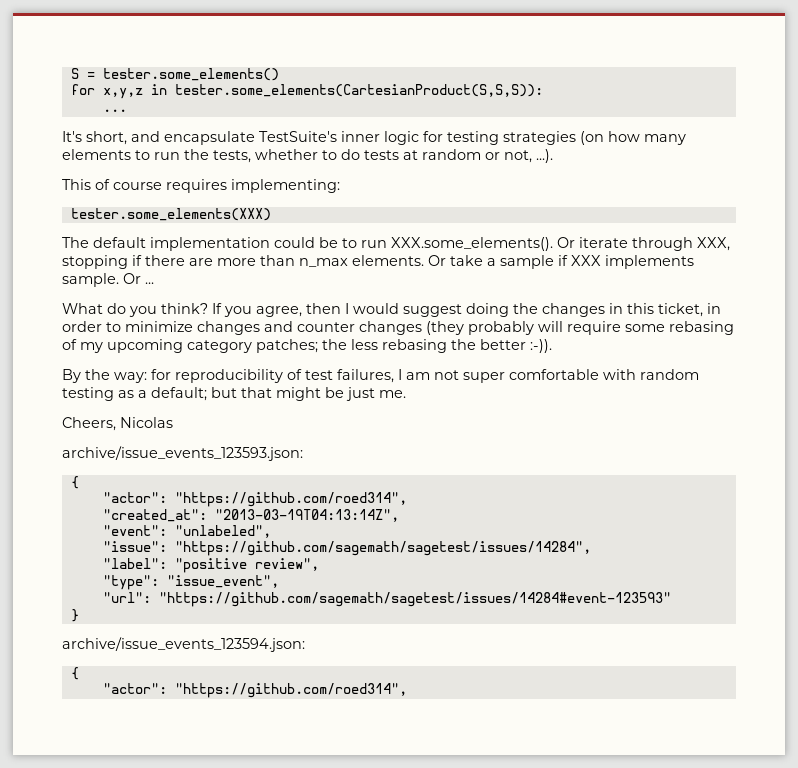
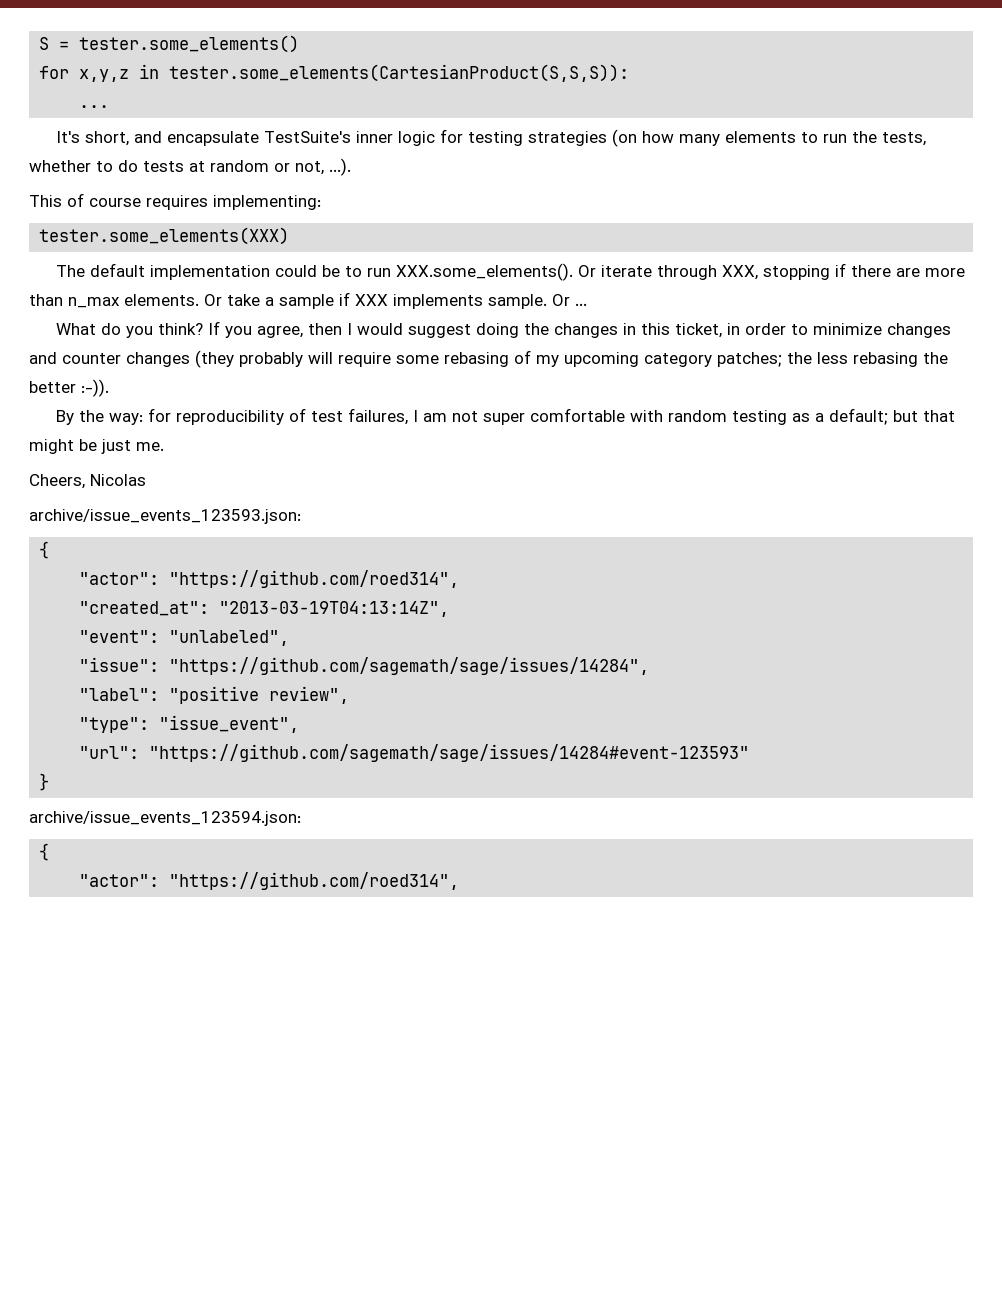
[174,541,591,556] "https://github.com/sagemath/sagetest/issues/14284", -> [169,657,650,675] "https://github.com/sagemath/sage/issues/14284",
[158,592,671,607] "https://github.com/sagemath/sagetest/issues/14284#event-123593" -> [149,744,750,762] "https://github.com/sagemath/sage/issues/14284#event-123593"

